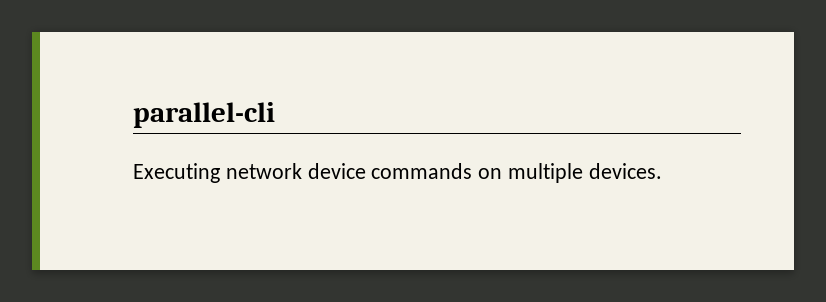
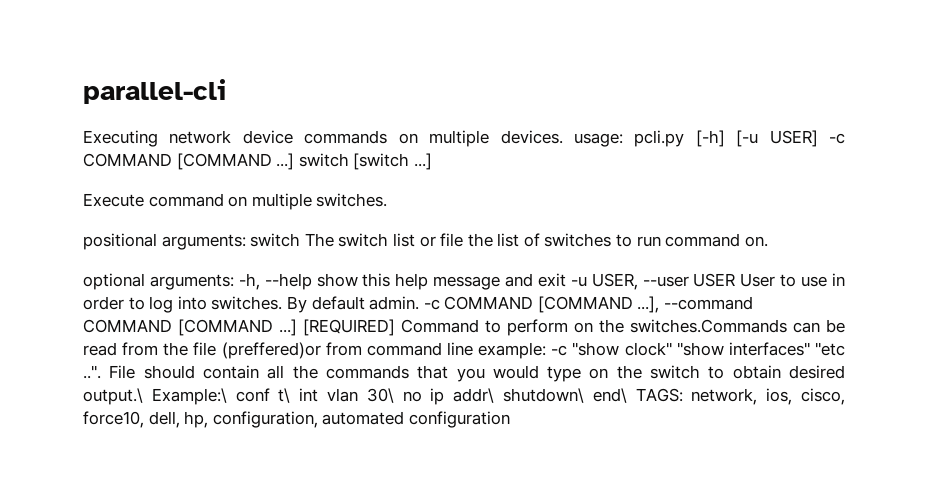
(662, 171) none -> [573,130,845,147] [83,153,432,170] [83,193,388,210] [83,233,768,250] [83,273,845,290] [83,296,754,313] [83,319,845,336] [83,342,845,359] [83,365,845,382] [83,388,845,405] [83,411,510,428] usage: pcli.py [-h] [-u USER] -c COMMAND [COMMAND ...] switch [switch ...] // Execute command on multiple switches. // positional arguments: switch The switch list or file the list of switches to run command on. // optional arguments: -h, --help show this help message and exit -u USER, --user USER User to use in order to log into switches. By default admin. -c COMMAND [COMMAND ...], --command COMMAND [COMMAND ...] [REQUIRED] Command to perform on the switches.Commands can be read from the file (preffered)or from command line example: -c "show clock" "show interfaces" "etc ..". File should contain all the commands that you would type on the switch to obtain desired output.\ Example:\ conf t\ int vlan 30\ no ip addr\ shutdown\ end\ TAGS: network, ios, cisco, force10, dell, hp, configuration, automated configuration

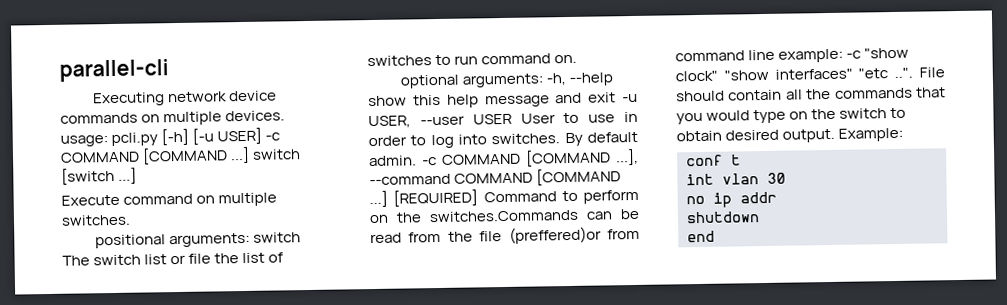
[83,388,291,405] output.\ Example:\ conf t\ -> [782,127,904,143] [686,154,741,167] output. Example: // conf t //
[366,388,394,403] 30\ -> [767,172,786,184] 30 //
[453,388,845,405] [83,411,510,428] addr\ shutdown\ end\ TAGS: network, ios, cisco, force10, dell, hp, configuration, automated configuration -> [740,191,777,204] [686,211,760,224] [687,230,715,243] addr // shutdown // end

